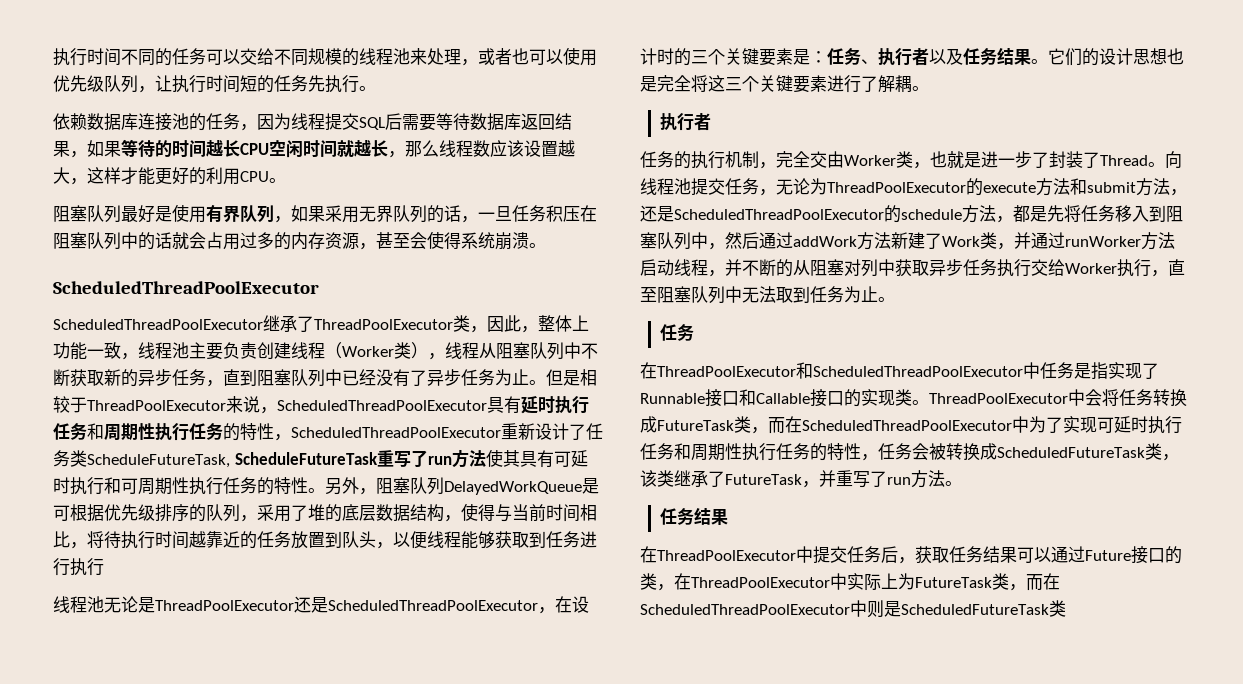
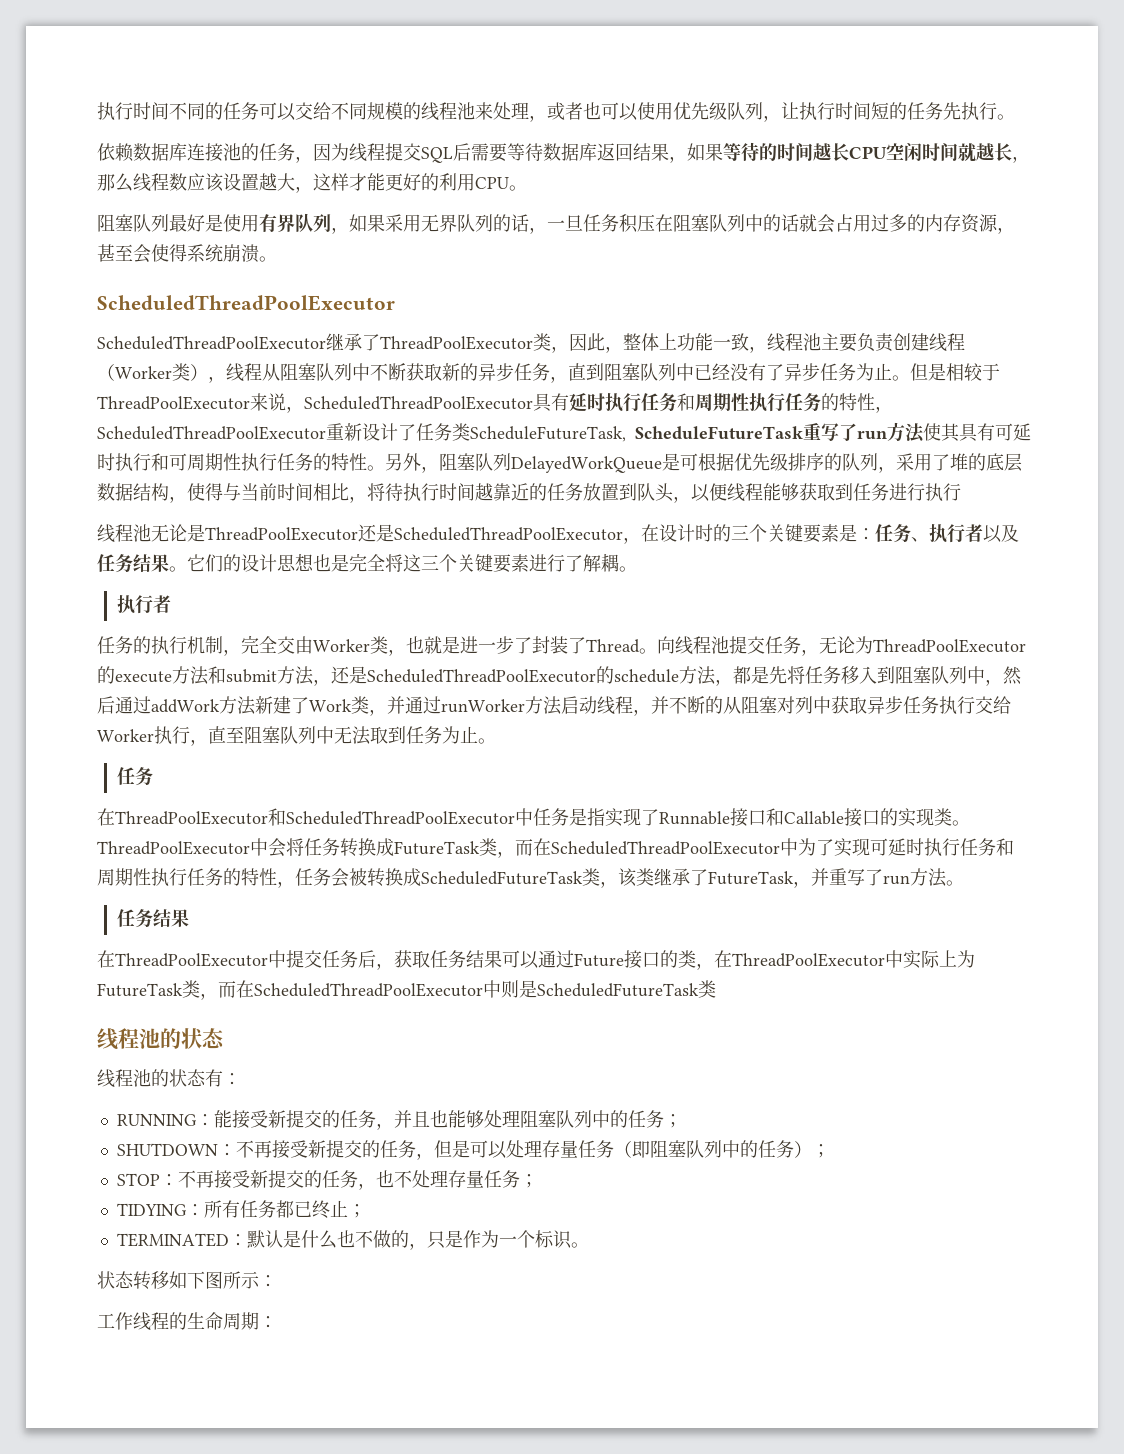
(1066, 608) none -> [97,1028,225,1050] [97,1069,241,1088] [116,1110,682,1130] [116,1140,830,1160] [116,1170,538,1190] [116,1200,366,1219] [116,1230,589,1250] [97,1271,277,1290] [97,1312,277,1331] // 线程池的状态 // 线程池的状态有： // RUNNING：能接受新提交的任务，并且也能够处理阻塞队列中的任务； // SHUTDOWN：不再接受新提交的任务，但是可以处理存量任务（即阻塞队列中的任务）； // STOP：不再接受新提交的任务，也不处理存量任务； // TIDYING：所有任务都已终止； // TERMINATED：默认是什么也不做的，只是作为一个标识。 // 状态转移如下图所示： // 工作线程的生命周期：

